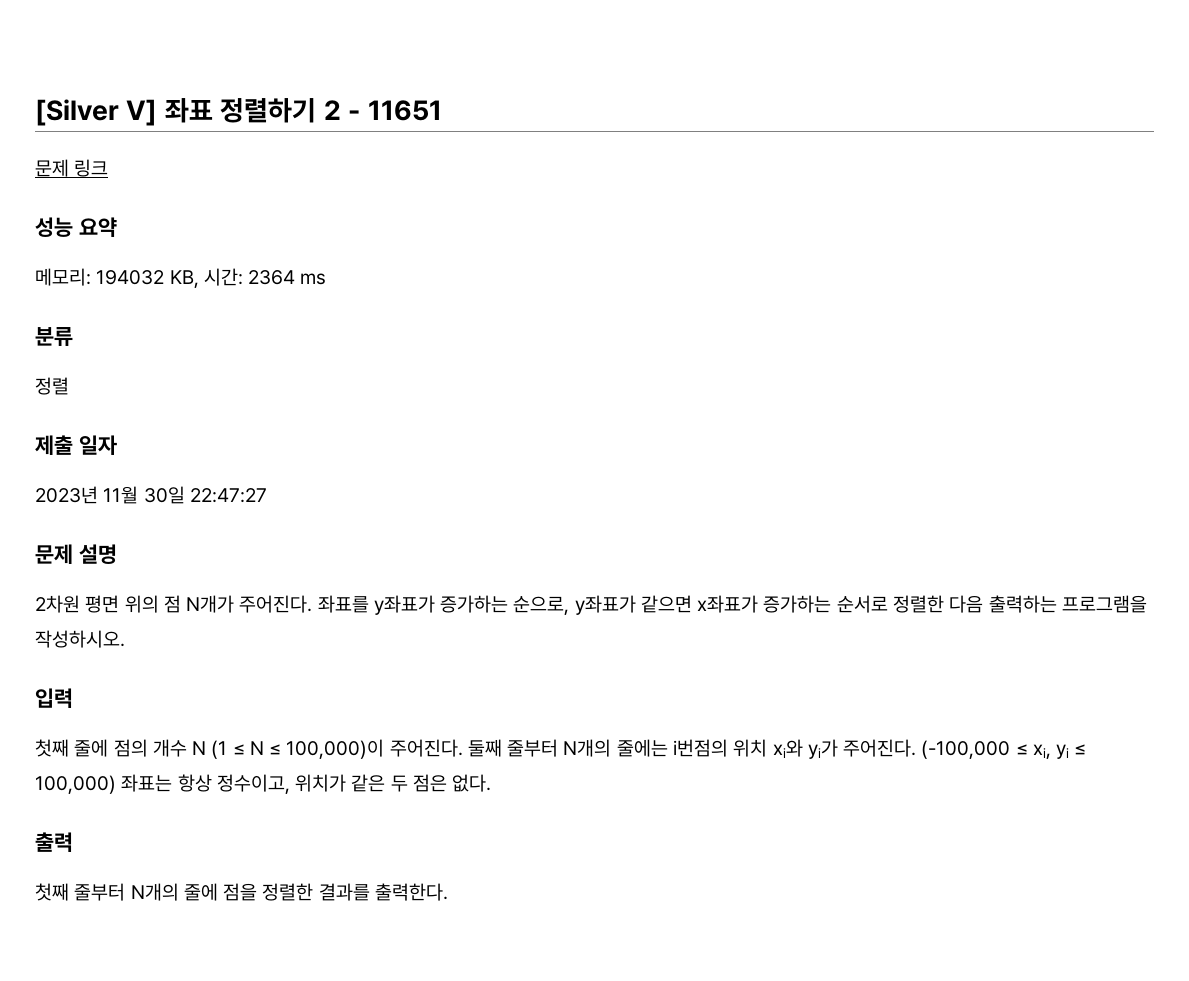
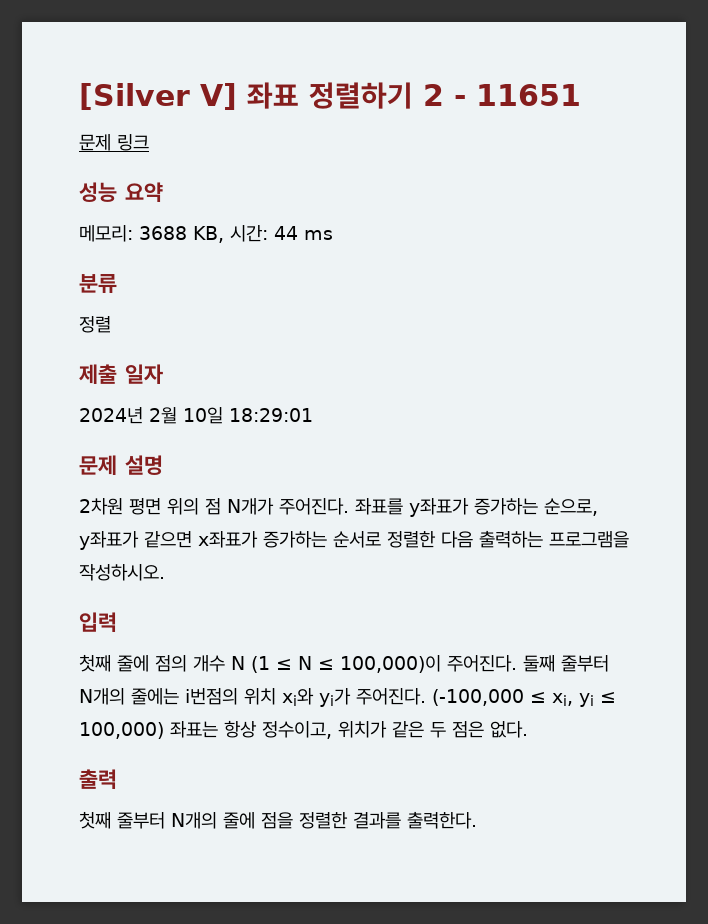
[96,270,165,285] 194032 -> [139,226,187,240] 3688
[248,270,296,285] 2364 -> [274,226,298,240] 44
[35,486,267,504] 2023년 11월 30일 22:47:27 -> [79,407,313,424] 2024년 2월 10일 18:29:01

